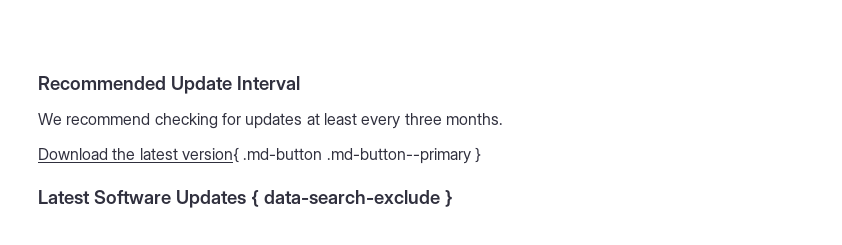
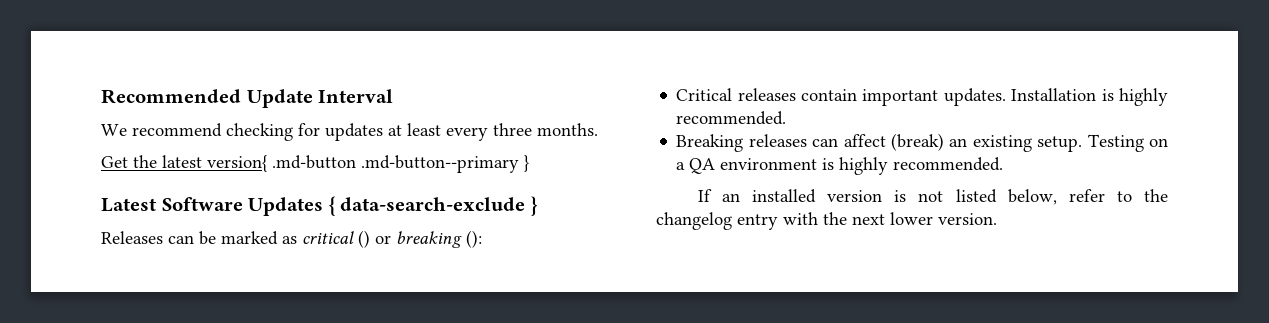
[38,148,108,160] Download -> [101,156,128,168] Get
(453, 198) none -> [101,230,482,248] [676,88,1168,106] [676,111,787,125] [676,133,1168,152] [676,157,1004,175] [697,189,1168,205] [656,212,997,230] // Releases can be marked as critical () or breaking (): // Critical releases contain important updates. Installation is highly recommended. // Breaking releases can affect (break) an existing setup. Testing on a QA environment is highly recommended. // If an installed version is not listed below, refer to the changelog entry with the next lower version.

